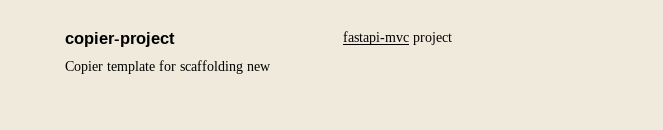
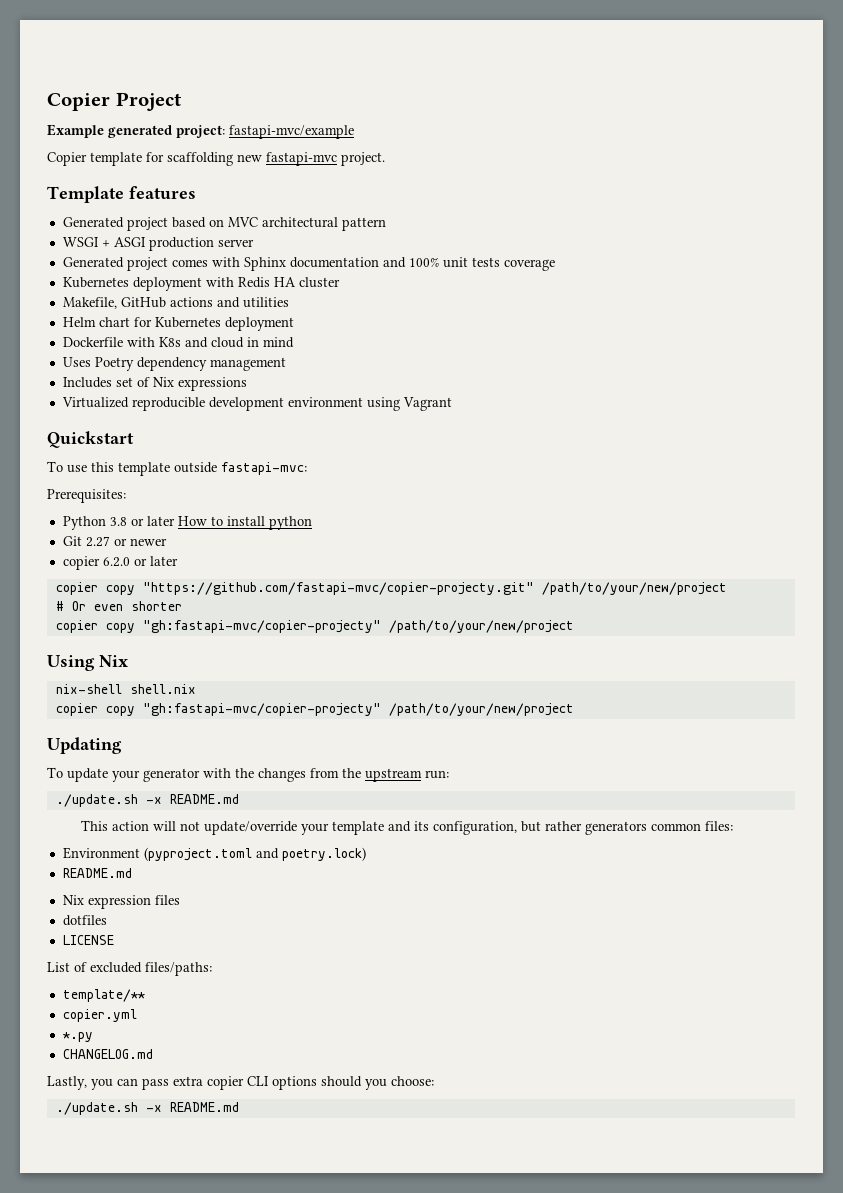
[65,32,175,47] copier-project -> [47,92,181,111] [47,124,354,139] Copier Project // Example generated project: fastapi-mvc/example
[413,32,452,45] project -> [341,152,385,166] [47,186,196,203] [62,217,386,231] [62,237,254,251] [62,257,555,271] [62,277,340,291] [62,297,289,309] [62,317,294,331] [62,337,294,348] [62,357,286,371] [62,377,247,391] [61,397,452,411] [47,431,134,448] [47,461,307,476] [47,489,126,503] [62,516,312,530] [62,536,167,547] [62,556,178,570] [55,582,727,595] [55,601,182,611] [55,620,574,633] [47,655,128,671] [55,684,196,694] [55,703,574,716] [47,737,122,754] [47,767,449,782] [55,794,239,807] [81,820,734,835] [62,847,366,861] [62,868,132,878] [62,895,180,909] [62,915,107,926] [62,935,114,945] [47,962,212,976] [62,989,145,1002] [62,1009,137,1022] [62,1032,93,1042] [62,1049,153,1059] [47,1076,434,1090] [55,1102,239,1115] project. // Template features // Generated project based on MVC architectural pattern // WSGI + ASGI production server // Generated project comes with Sphinx documentation and 100% unit tests coverage // Kubernetes deployment with Redis HA cluster // Makefile, GitHub actions and utilities // Helm chart for Kubernetes deployment // Dockerfile with K8s and cloud in mind // Uses Poetry dependency management // Includes set of Nix expressions // Virtualized reproducible development environment using Vagrant // Quickstart // To use this template outside fastapi-mvc: // Prerequisites: // Python 3.8 or later How to install python // Git 2.27 or newer // copier 6.2.0 or later // copier copy "https://github.com/fastapi-mvc/copier-projecty.git" /path/to/your/new/project // # Or even shorter // copier copy "gh:fastapi-mvc/copier-projecty" /path/to/your/new/project // Using Nix // nix-shell shell.nix // copier copy "gh:fastapi-mvc/copier-projecty" /path/to/your/new/project // Updating // To update your generator with the changes from the upstream run: // ./update.sh -x README.md // This action will not update/override your template and its configuration, but rather generators common files: // Environment (pyproject.toml and poetry.lock) // README.md // Nix expression files // dotfiles // LICENSE // List of excluded files/paths: // template/** // copier.yml // *.py // CHANGELOG.md // Lastly, you can pass extra copier CLI options should you choose: // ./update.sh -x README.md

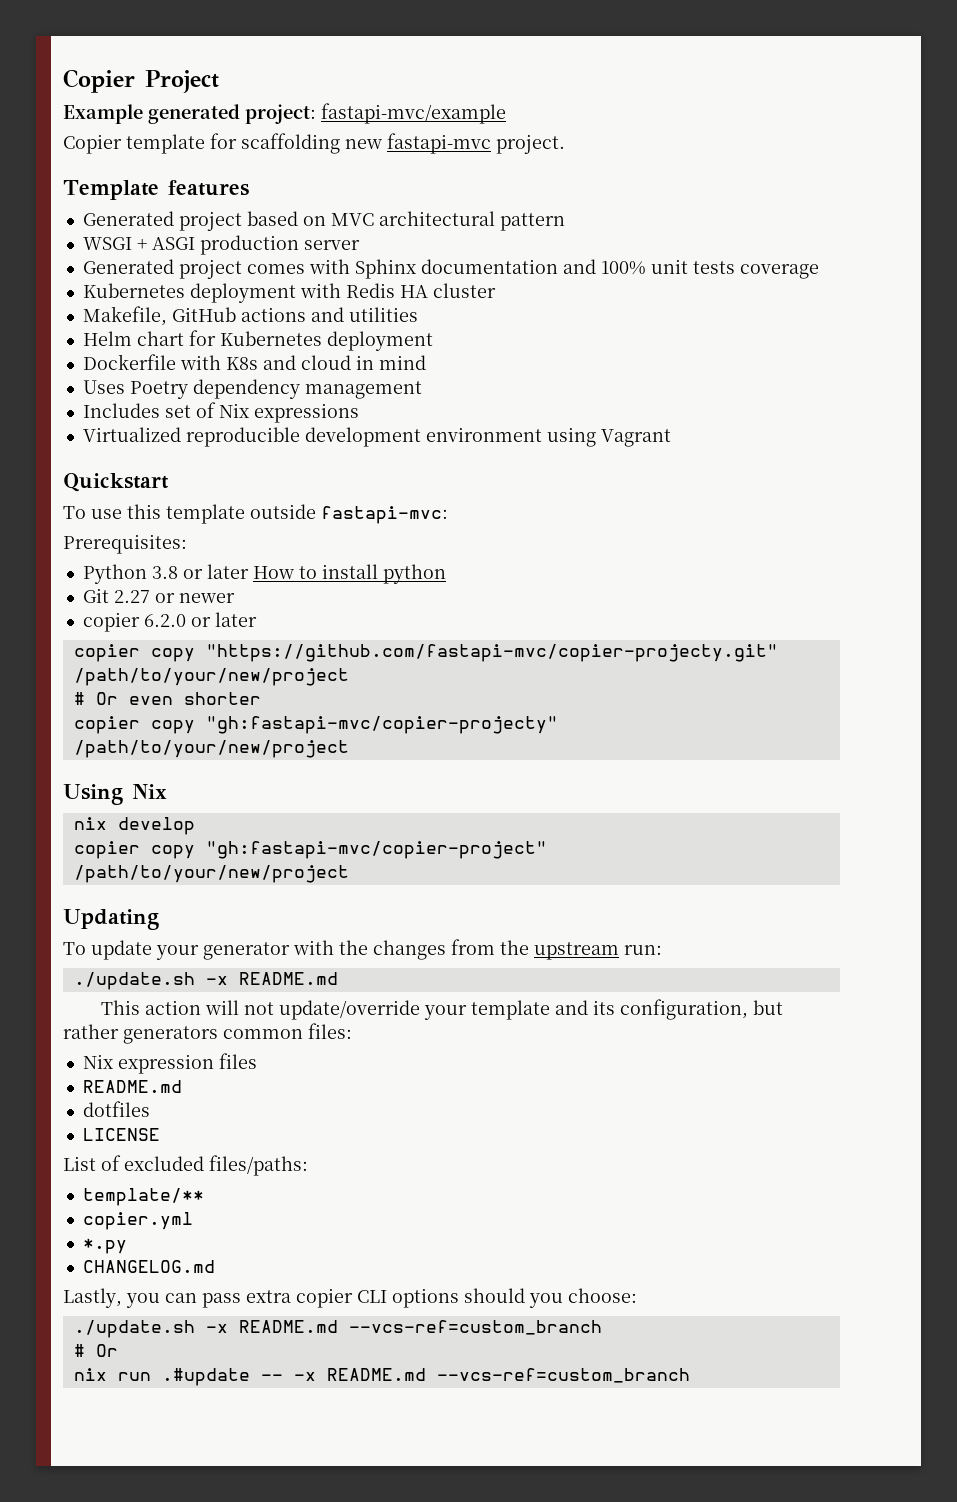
[55,684,196,694] [55,703,381,716] nix-shell shell.nix // copier copy "gh:fastapi-mvc/copier-projecty" -> [73,817,195,835] [73,841,547,859] nix develop // copier copy "gh:fastapi-mvc/copier-project"
[62,847,366,861] [62,868,132,878] // Environment (pyproject.toml and poetry.lock) // README.md -> (352, 1031) none
(180, 900) none -> [82,1080,182,1093] // README.md
(239, 1107) none -> [348,1320,602,1335] [73,1344,118,1357] [73,1368,690,1386] --vcs-ref=custom_branch // # Or // nix run .#update -- -x README.md --vcs-ref=custom_branch

